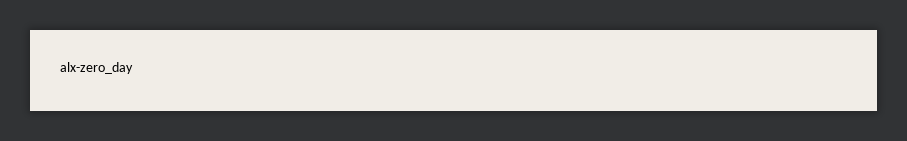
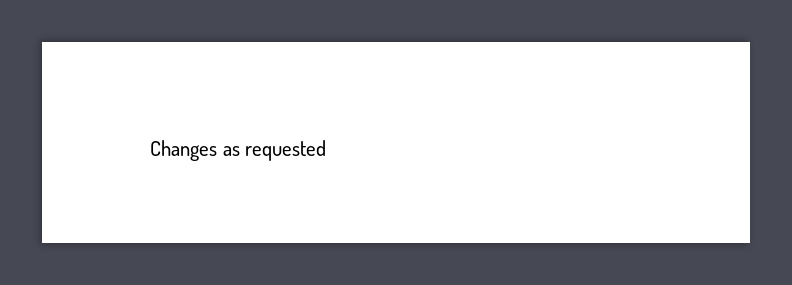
[60,62,133,74] alx-zero_day -> [150,140,327,161] Changes as requested

